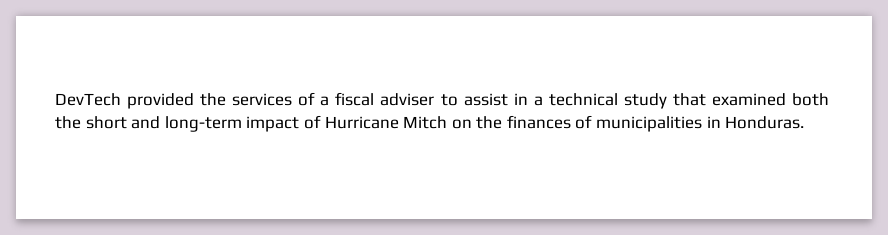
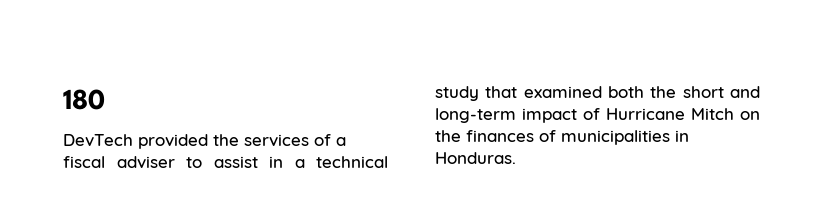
(55, 99) none -> [63,89,105,110] 180 //

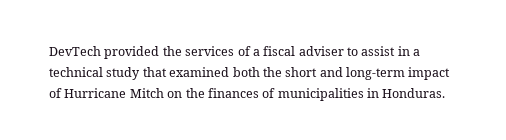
[63,89,105,110] 180 // -> (49, 51) none

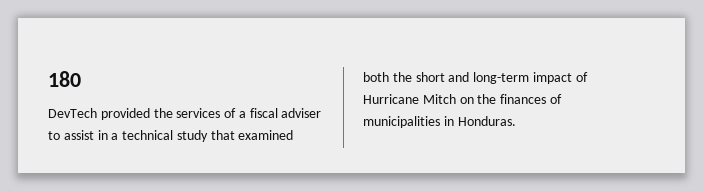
(49, 51) none -> [48,71,81,87] 180 //

